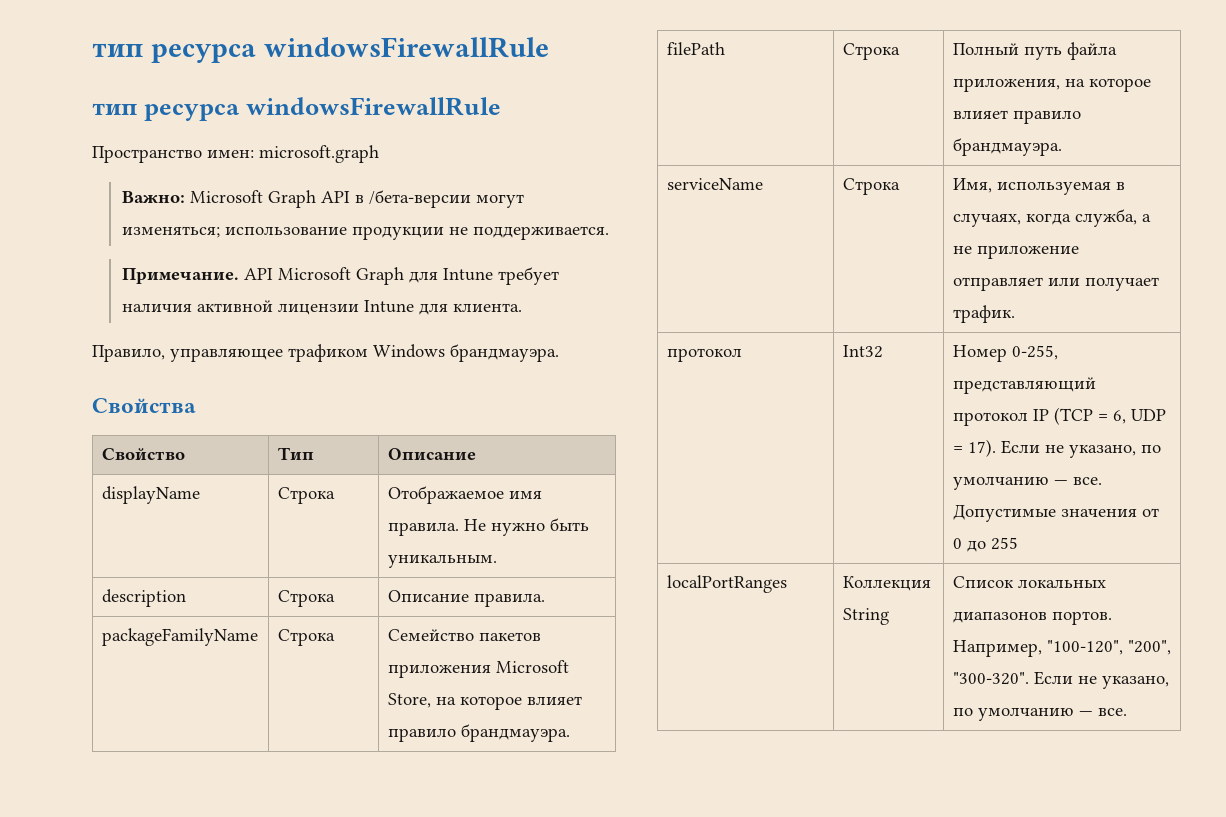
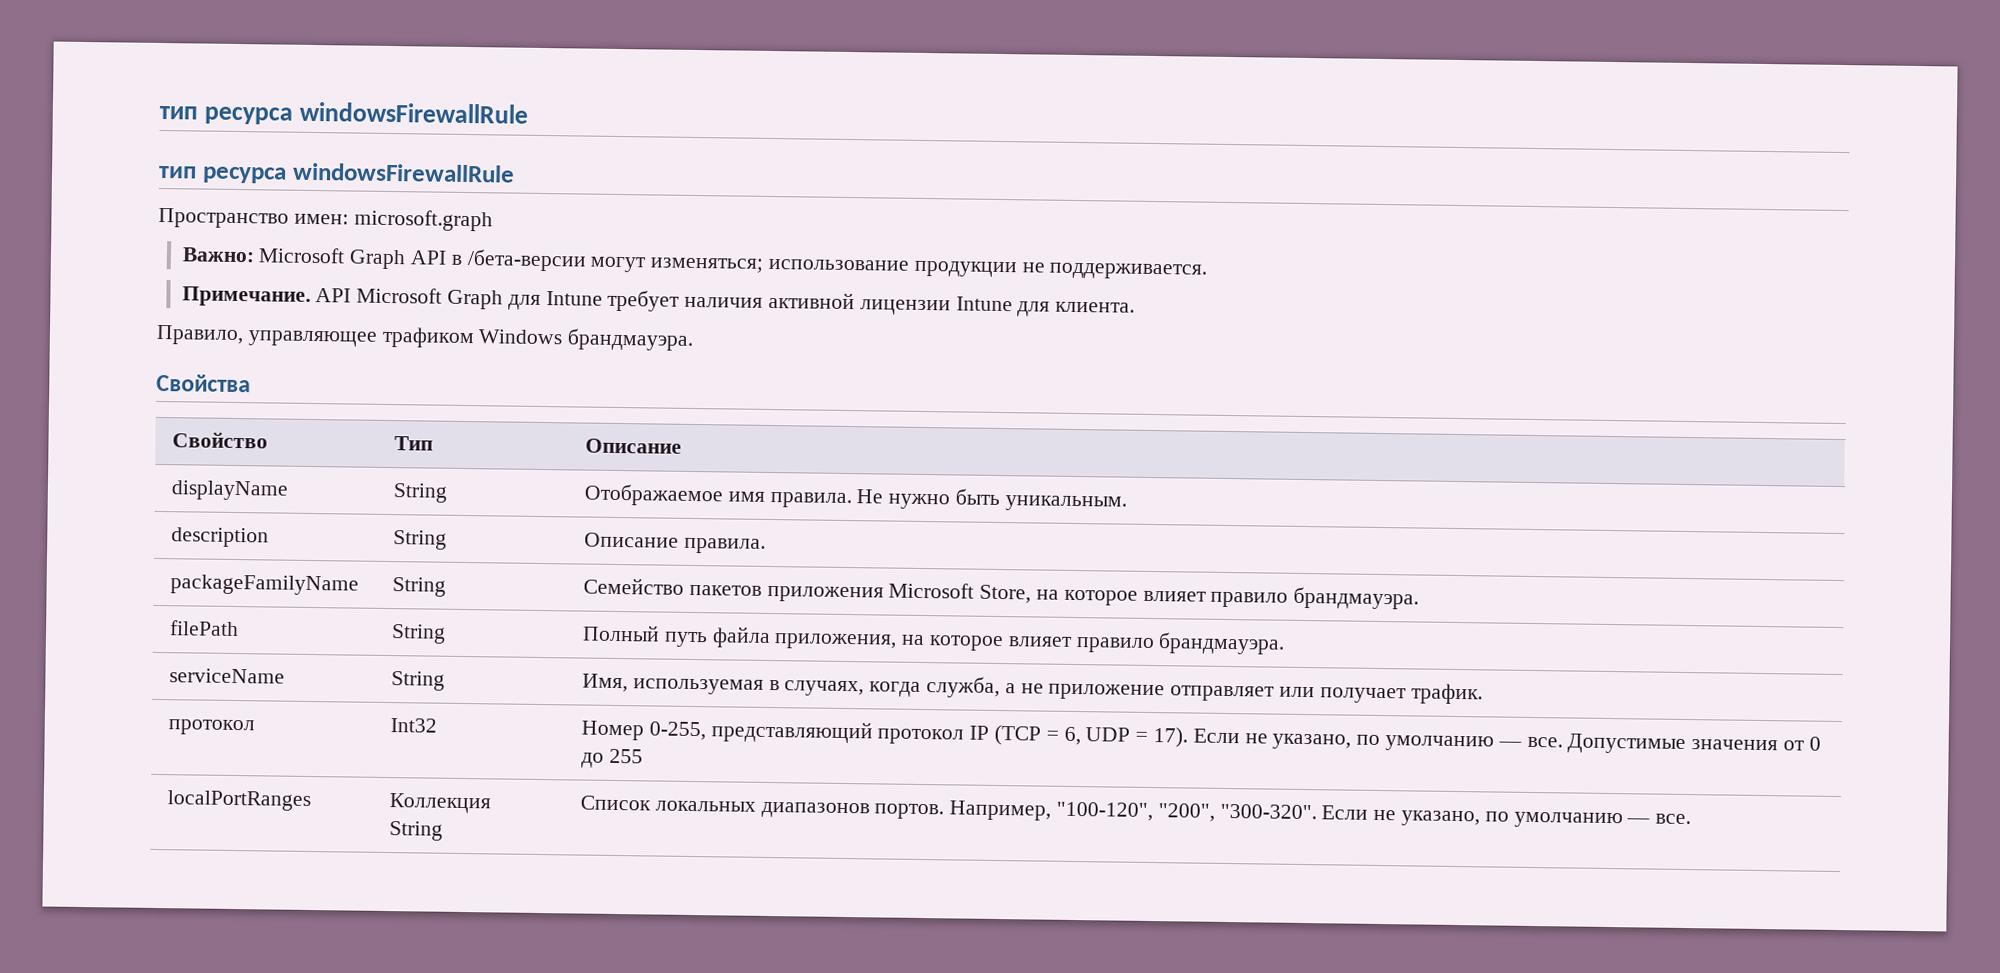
[277,487,335,504] Строка -> [392,483,447,503] String
[277,590,335,607] Строка -> [392,530,447,550] String
[277,629,335,646] Строка -> [391,577,446,597] String
[842,43,900,60] Строка -> [390,624,446,644] String
[842,178,900,195] Строка -> [390,671,445,691] String

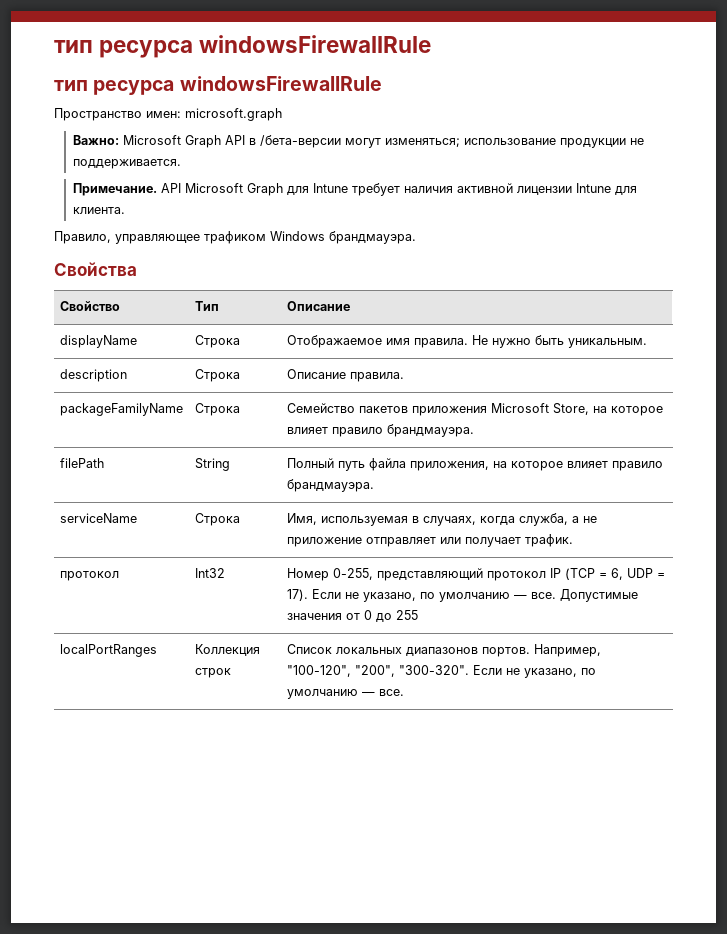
[392,483,447,503] String -> [194,335,240,348] Строка
[392,530,447,550] String -> [194,369,240,382] Строка
[391,577,446,597] String -> [194,403,240,416] Строка
[390,671,445,691] String -> [194,513,240,526] Строка
[388,821,443,841] String -> [194,668,231,678] строк

